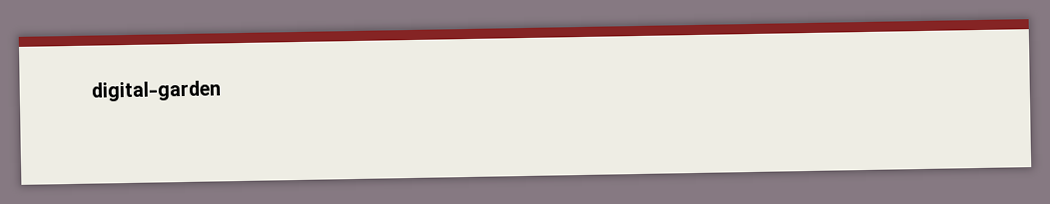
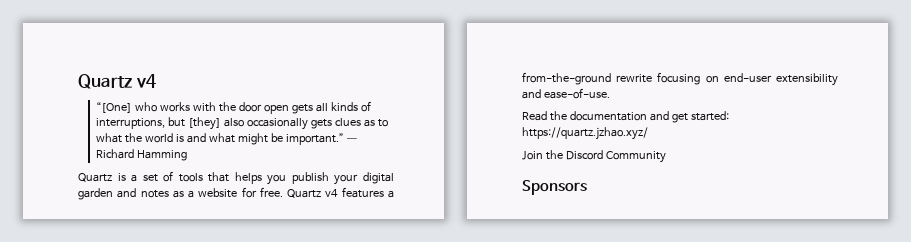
[91,80,221,102] digital-garden -> [78,74,156,89] [95,101,371,114] [95,117,388,130] [95,133,357,145] [95,149,187,161] [78,171,394,185] [78,187,394,200] [522,72,838,86] [522,88,610,99] [522,111,729,123] [522,127,648,140] [522,150,666,163] [522,180,587,195] Quartz v4 // “[One] who works with the door open gets all kinds of interruptions, but [they] also occasionally gets clues as to what the world is and what might be important.” — Richard Hamming // Quartz is a set of tools that helps you publish your digital garden and notes as a website for free. Quartz v4 features a from-the-ground rewrite focusing on end-user extensibility and ease-of-use. // Read the documentation and get started: https://quartz.jzhao.xyz/ // Join the Discord Community // Sponsors

